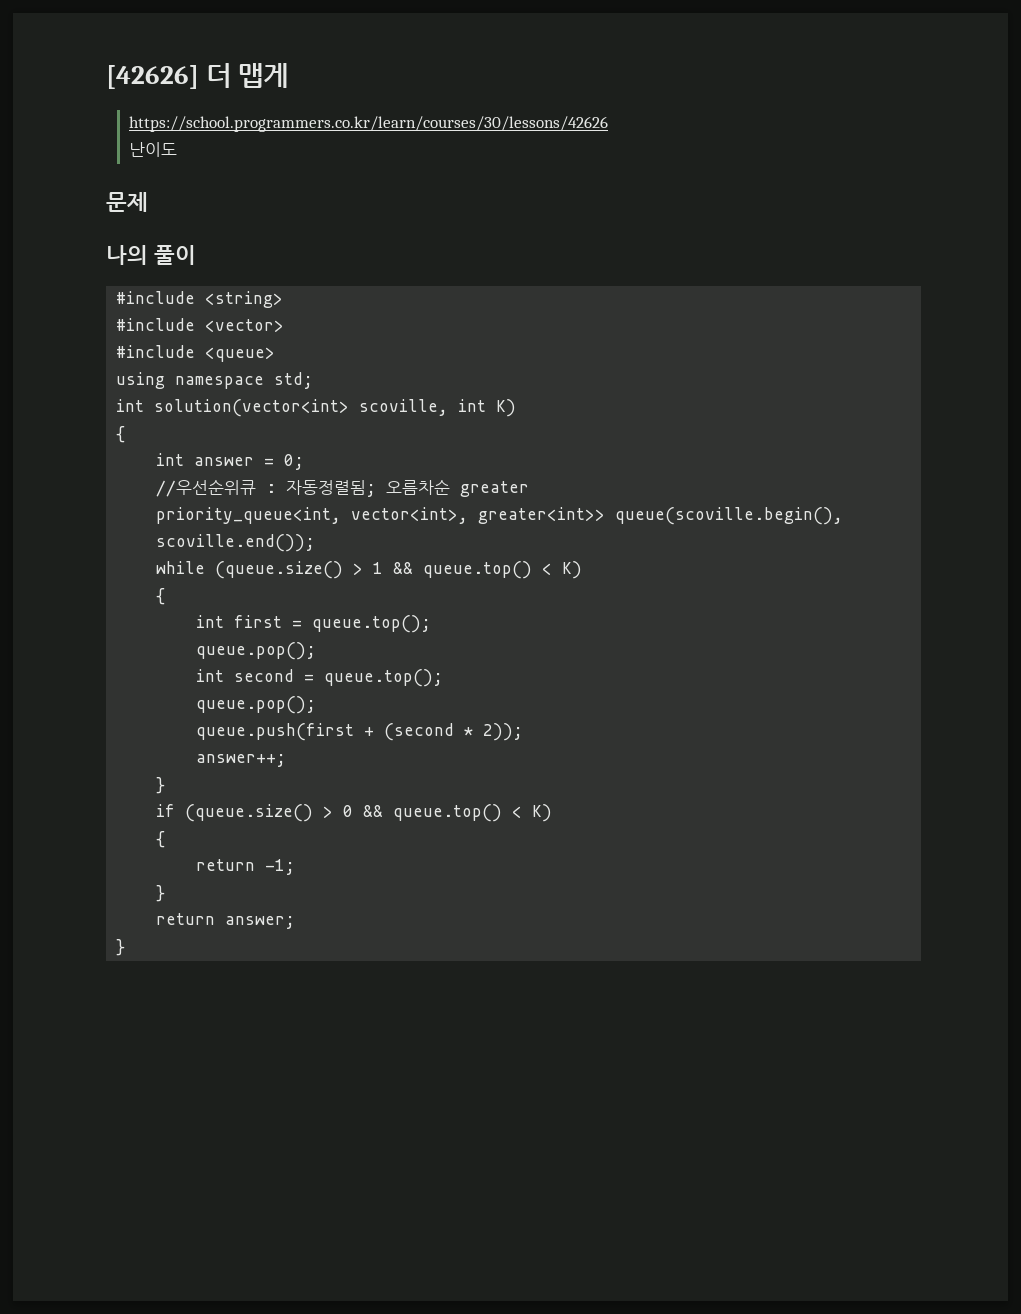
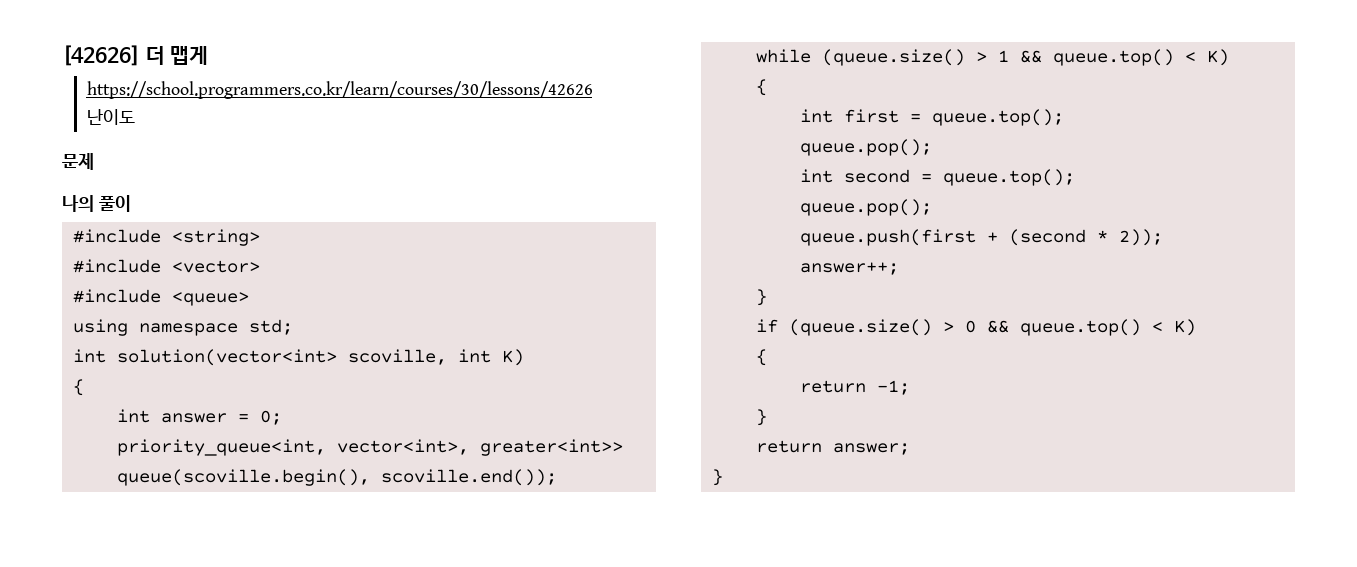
[156,479,530,497] // //우선순위큐 : 자동정렬됨; 오름차순 greater -> (282, 417) none

